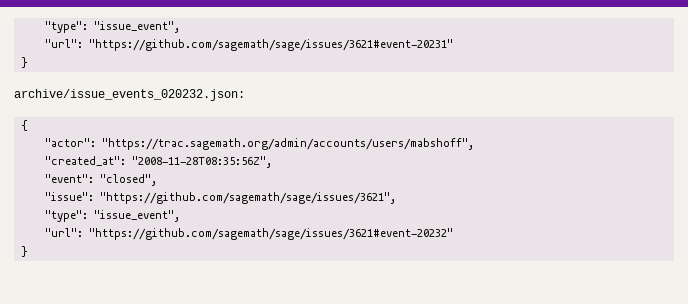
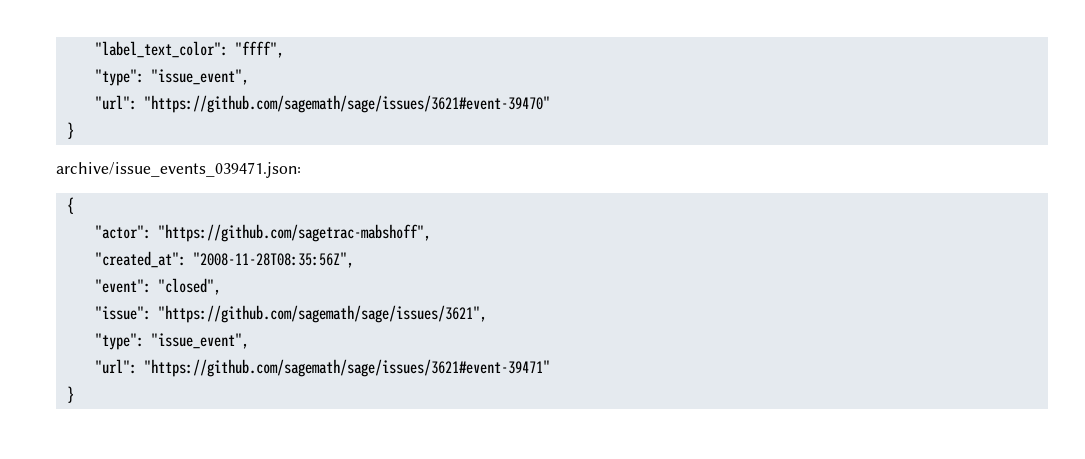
[45,21,181,33] [45,39,454,51] "type": "issue_event", // "url": "https://github.com/sagemath/sage/issues/3621#event-20231" -> [94,41,284,58] [94,69,249,86] [94,95,550,113] "label_text_color": "ffff", // "type": "issue_event", // "url": "https://github.com/sagemath/sage/issues/3621#event-39470"
[14,89,245,101] archive/issue_events_020232.json: -> [56,162,301,178] archive/issue_events_039471.json:
[102,138,475,150] "https://trac.sagemath.org/admin/accounts/users/mabshoff", -> [157,224,431,242] "https://github.com/sagetrac-mabshoff",
[89,228,454,240] "https://github.com/sagemath/sage/issues/3621#event-20232" -> [143,359,550,377] "https://github.com/sagemath/sage/issues/3621#event-39471"

